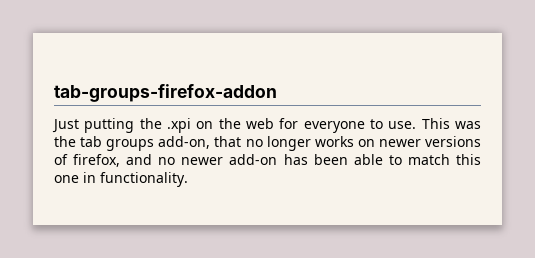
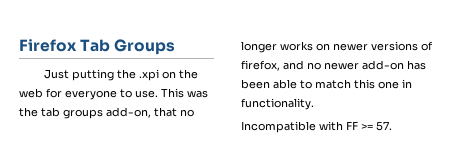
[54,84,277,102] tab-groups-firefox-addon -> [19,39,176,55] Firefox Tab Groups
(188, 179) none -> [241,121,392,133] // Incompatible with FF >= 57.

